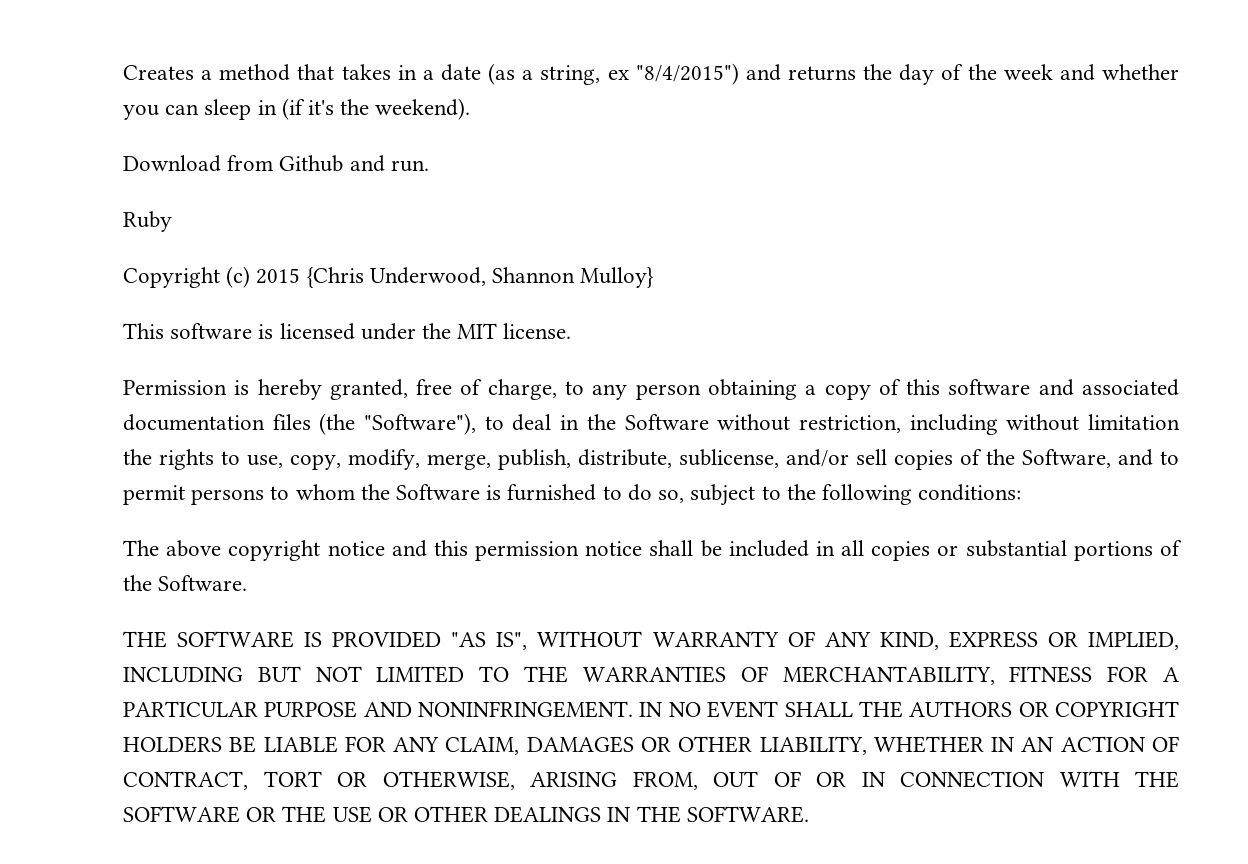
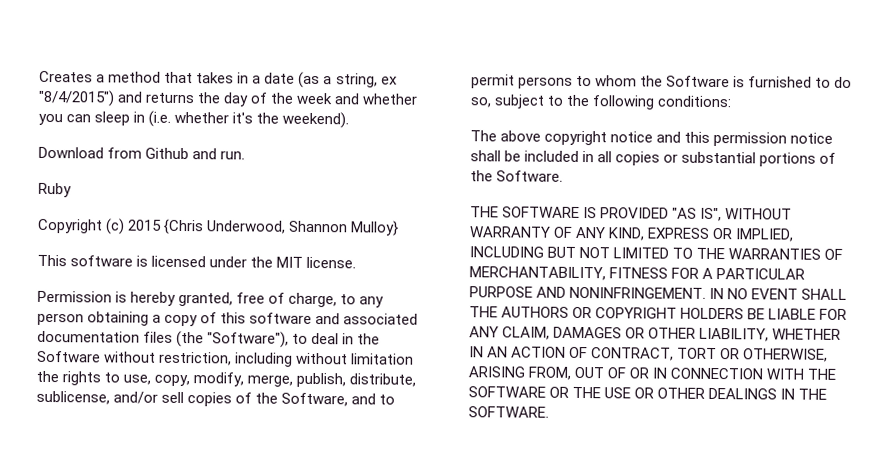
[281,98,305,120] (if -> [148,110,230,127] (i.e. whether

